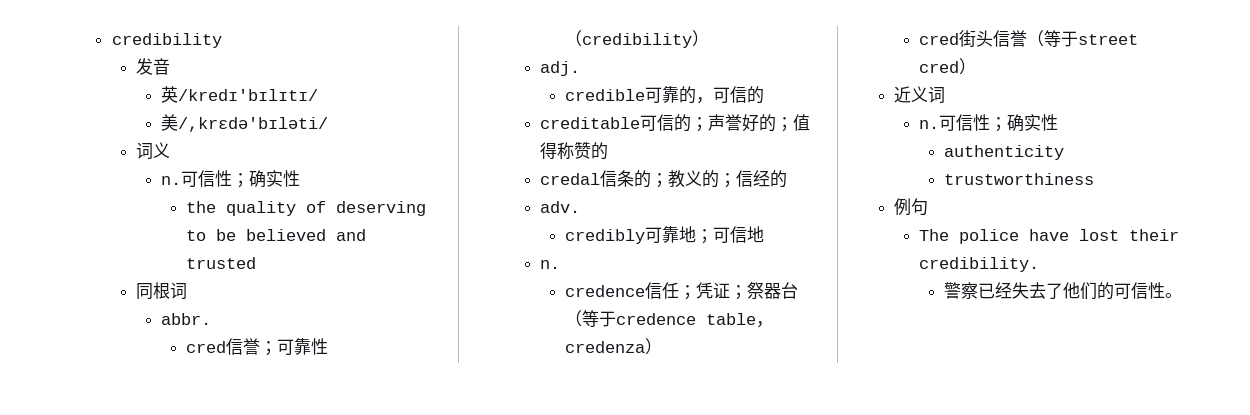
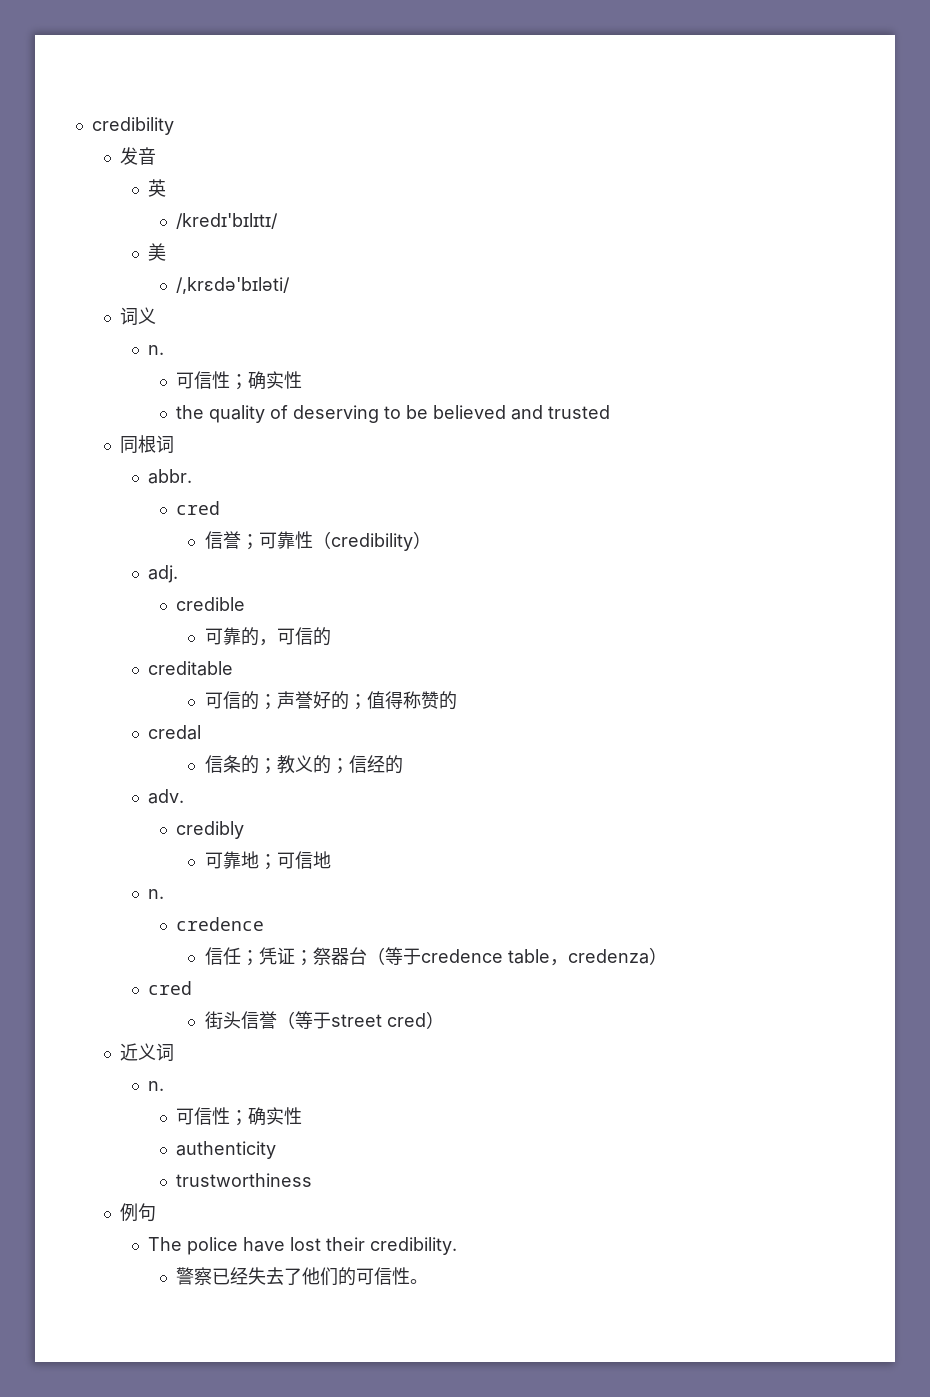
(179, 94) none -> (167, 188) //
(179, 122) none -> (167, 252) //
(182, 180) none -> (165, 350) //
(227, 347) none -> (221, 508) //
(646, 95) none -> (246, 604) //
(641, 123) none -> (234, 668) //
(601, 179) none -> (202, 732) //
(646, 236) none -> (245, 830) //
(646, 291) none -> (265, 924) //
(960, 39) none -> (193, 988) //
(940, 124) none -> (165, 1086) //

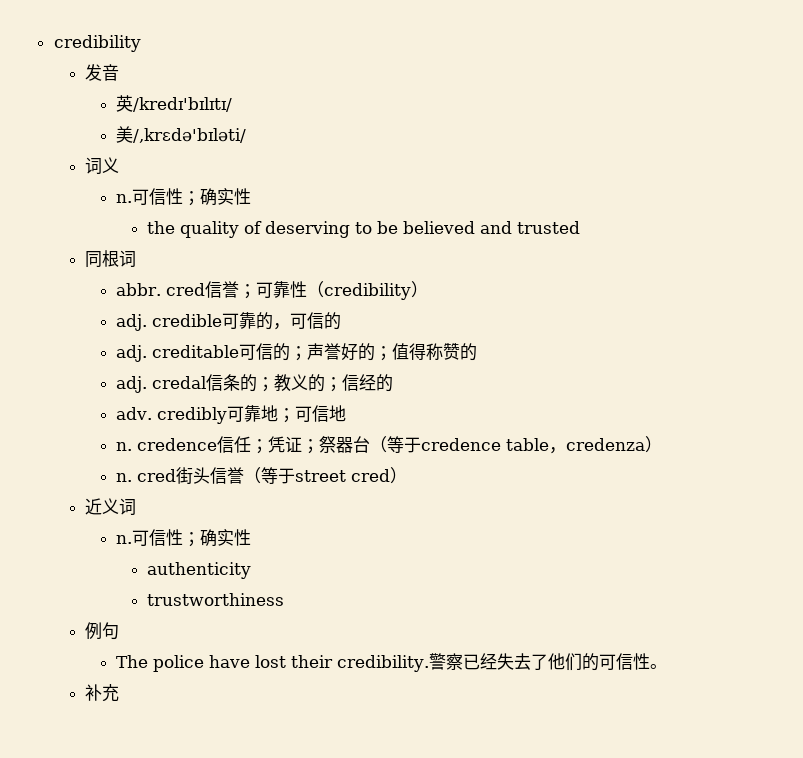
(167, 188) // -> (134, 103) none
(167, 252) // -> (134, 134) none
(165, 350) // -> (133, 198) none
[176,501,221,515] // cred // -> [166,283,206,296] cred
(179, 574) // -> (148, 322) none
(246, 604) // -> (223, 320) none
(331, 636) none -> [116,345,148,362] adj.
(234, 668) // -> (240, 351) none
(457, 700) none -> [116,376,148,393] adj.
(202, 732) // -> (207, 382) none
(185, 796) // -> (153, 413) none
(245, 830) // -> (228, 415) none
[176,917,265,931] // credence // -> [137,438,218,451] credence
[148,981,193,995] cred // -> [116,469,177,482] n. cred
(165, 1086) // -> (133, 539) none
(458, 1246) // -> (430, 663) none
(429, 1281) none -> [84,684,119,702] // 补充

